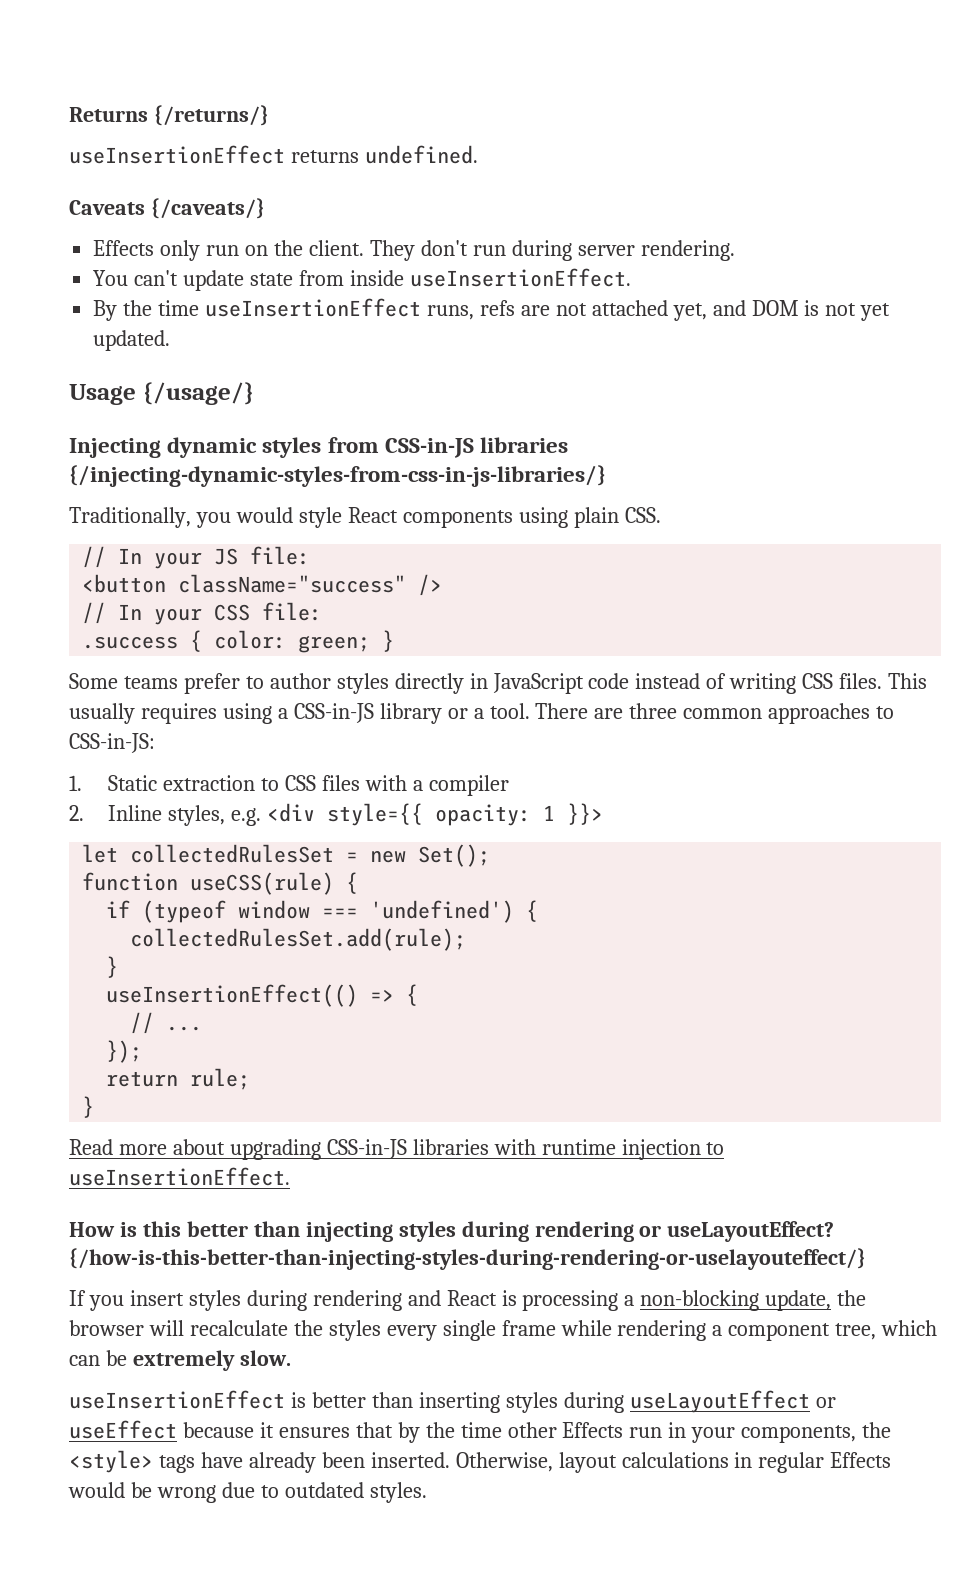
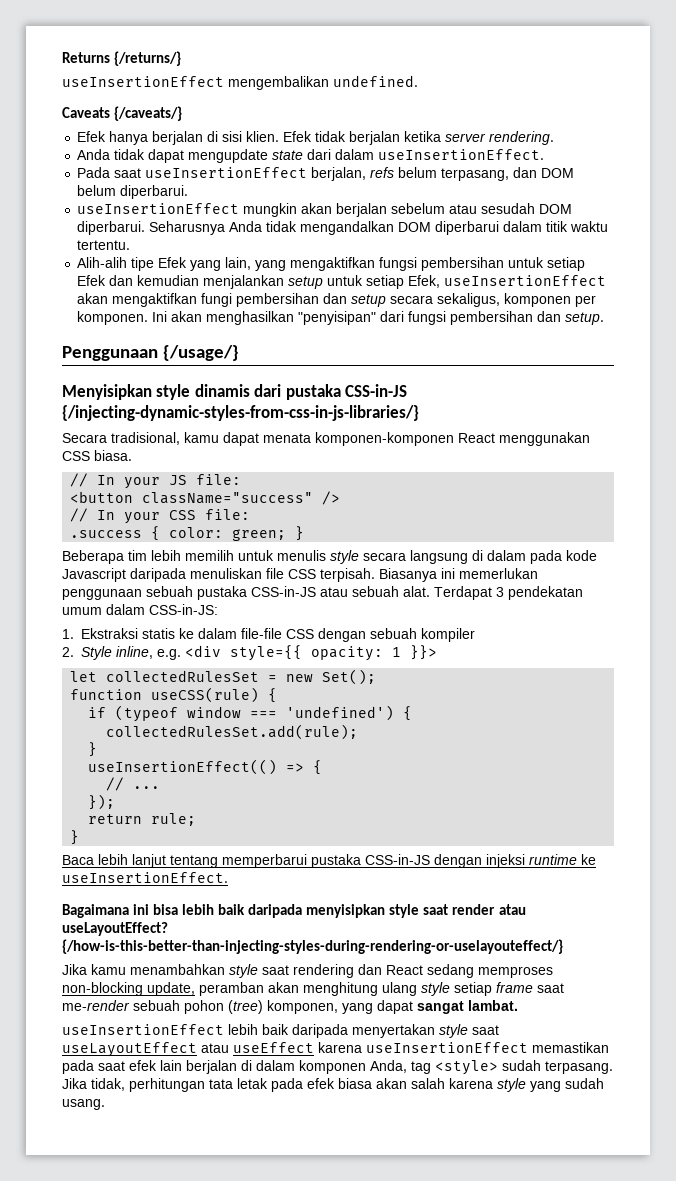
[290,150,359,163] returns -> [228,76,329,90] mengembalikan
[93,240,735,261] [93,268,631,291] [93,298,891,321] [93,330,171,351] [69,382,254,405] [69,437,569,458] [69,465,606,487] [69,507,661,528] Effects only run on the client. They don't run during server rendering. // You can't update state from inside useInsertionEffect. // By the time useInsertionEffect runs, refs are not attached yet, and DOM is not yet updated. // Usage {/usage/} // Injecting dynamic styles from CSS-in-JS libraries {/injecting-dynamic-styles-from-css-in-js-libraries/} // Traditionally, you would style React components using plain CSS. -> [77,131,555,145] [77,149,545,163] [77,167,575,181] [77,185,189,199] [77,203,573,217] [77,221,609,235] [77,240,131,250] [77,257,586,271] [77,275,607,289] [77,293,597,307] [77,311,605,325] [62,345,239,361] [62,384,408,400] [62,405,419,421] [62,432,590,446] [62,450,132,461] Efek hanya berjalan di sisi klien. Efek tidak berjalan ketika server rendering. // Anda tidak dapat mengupdate state dari dalam useInsertionEffect. // Pada saat useInsertionEffect berjalan, refs belum terpasang, dan DOM belum diperbarui. // useInsertionEffect mungkin akan berjalan sebelum atau sesudah DOM diperbarui. Seharusnya Anda tidak mengandalkan DOM diperbarui dalam titik waktu tertentu. // Alih-alih tipe Efek yang lain, yang mengaktifkan fungsi pembersihan untuk setiap Efek dan kemudian menjalankan setup untuk setiap Efek, useInsertionEffect akan mengaktifkan fungi pembersihan dan setup secara sekaligus, komponen per komponen. Ini akan menghasilkan "penyisipan" dari fungsi pembersihan dan setup. // Penggunaan {/usage/} // Menyisipkan style dinamis dari pustaka CSS-in-JS {/injecting-dynamic-styles-from-css-in-js-libraries/} // Secara tradisional, kamu dapat menata komponen-komponen React menggunakan CSS biasa.
[69,673,928,694] [69,703,895,724] [69,733,155,753] [69,775,509,796] Some teams prefer to author styles directly in JavaScript code instead of writing CSS files. This usually requires using a CSS-in-JS library or a tool. There are three common approaches to CSS-in-JS: // 1. Static extraction to CSS files with a compiler -> [62,550,597,564] [62,568,538,582] [62,586,583,600] [62,604,218,615] [62,628,475,642] Beberapa tim lebih memilih untuk menulis style secara langsung di dalam pada kode Javascript daripada menuliskan file CSS terpisah. Biasanya ini memerlukan penggunaan sebuah pustaka CSS-in-JS atau sebuah alat. Terdapat 3 pendekatan umum dalam CSS-in-JS: // 1. Ekstraksi statis ke dalam file-file CSS dengan sebuah kompiler
[108,805,226,826] Inline styles, -> [81,646,153,660] Style inline,
[69,1139,725,1160] [69,1167,290,1186] [69,1221,835,1242] [69,1248,866,1270] [69,1290,867,1311] [69,1320,938,1341] [69,1350,291,1371] [69,1390,836,1413] [69,1420,892,1443] [69,1450,892,1473] [68,1482,427,1503] Read more about upgrading CSS-in-JS libraries with runtime injection to useInsertionEffect. // How is this better than injecting styles during rendering or useLayoutEffect? {/how-is-this-better-than-injecting-styles-during-rendering-or-uselayouteffect/} // If you insert styles during rendering and React is processing a non-blocking update, the browser will recalculate the styles every single frame while rendering a component tree, which can be extremely slow. // useInsertionEffect is better than inserting styles during useLayoutEffect or useEffect because it ensures that by the time other Effects run in your components, the <style> tags have already been inserted. Otherwise, layout calculations in regular Effects would be wrong due to outdated styles. -> [62,854,596,868] [62,872,228,883] [62,904,526,918] [62,922,168,936] [62,939,563,954] [62,964,553,978] [62,982,564,996] [62,1000,518,1014] [62,1024,499,1038] [62,1042,609,1057] [62,1060,613,1075] [62,1078,604,1092] [62,1099,105,1110] Baca lebih lanjut tentang memperbarui pustaka CSS-in-JS dengan injeksi runtime ke useInsertionEffect. // Bagaimana ini bisa lebih baik daripada menyisipkan style saat render atau useLayoutEffect? {/how-is-this-better-than-injecting-styles-during-rendering-or-uselayouteffect/} // Jika kamu menambahkan style saat rendering dan React sedang memproses non-blocking update, peramban akan menghitung ulang style setiap frame saat me-render sebuah pohon (tree) komponen, yang dapat sangat lambat. // useInsertionEffect lebih baik daripada menyertakan style saat useLayoutEffect atau useEffect karena useInsertionEffect memastikan pada saat efek lain berjalan di dalam komponen Anda, tag <style> sudah terpasang. Jika tidak, perhitungan tata letak pada efek biasa akan salah karena style yang sudah usang.

